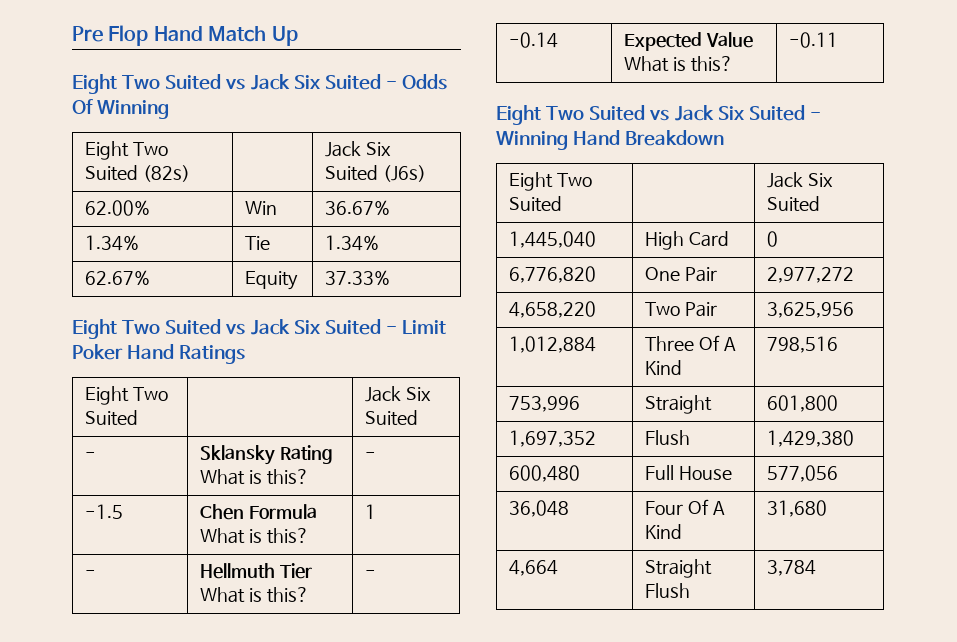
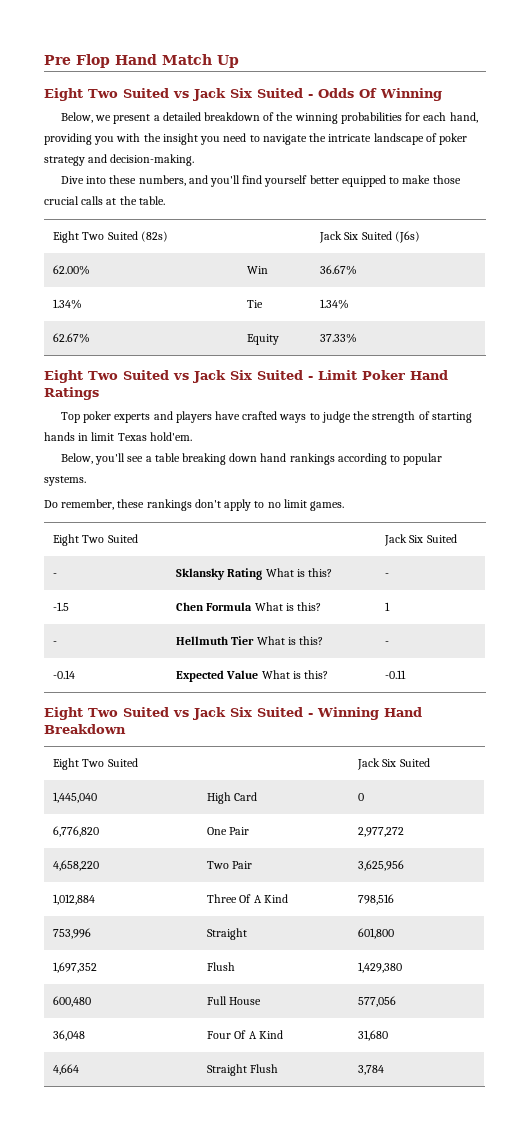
(170, 109) none -> [60,112,478,124] [44,133,468,145] [44,154,195,166] [60,175,461,187] [44,196,165,205] // Below, we present a detailed breakdown of the winning probabilities for each hand, providing you with the insight you need to navigate the intricate landscape of poker strategy and decision-making. // Dive into these numbers, and you'll find yourself better equipped to make those crucial calls at the table.
(246, 354) none -> [60,411,472,423] [44,432,192,441] [60,453,443,465] [44,476,86,486] [44,499,345,511] // Top poker experts and players have crafted ways to judge the strength of starting hands in limit Texas hold'em. // Below, you'll see a table breaking down hand rankings according to popular systems. // Do remember, these rankings don't apply to no limit games.

